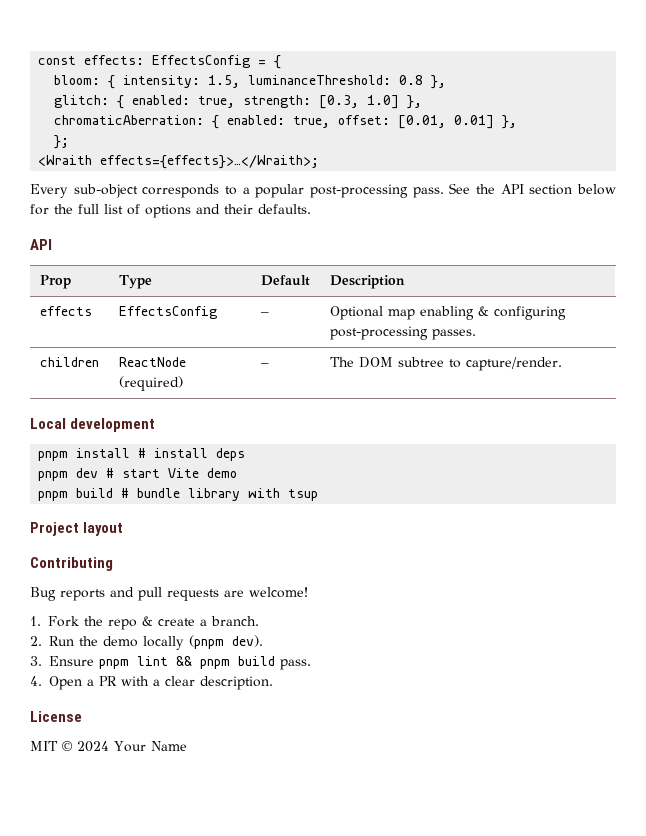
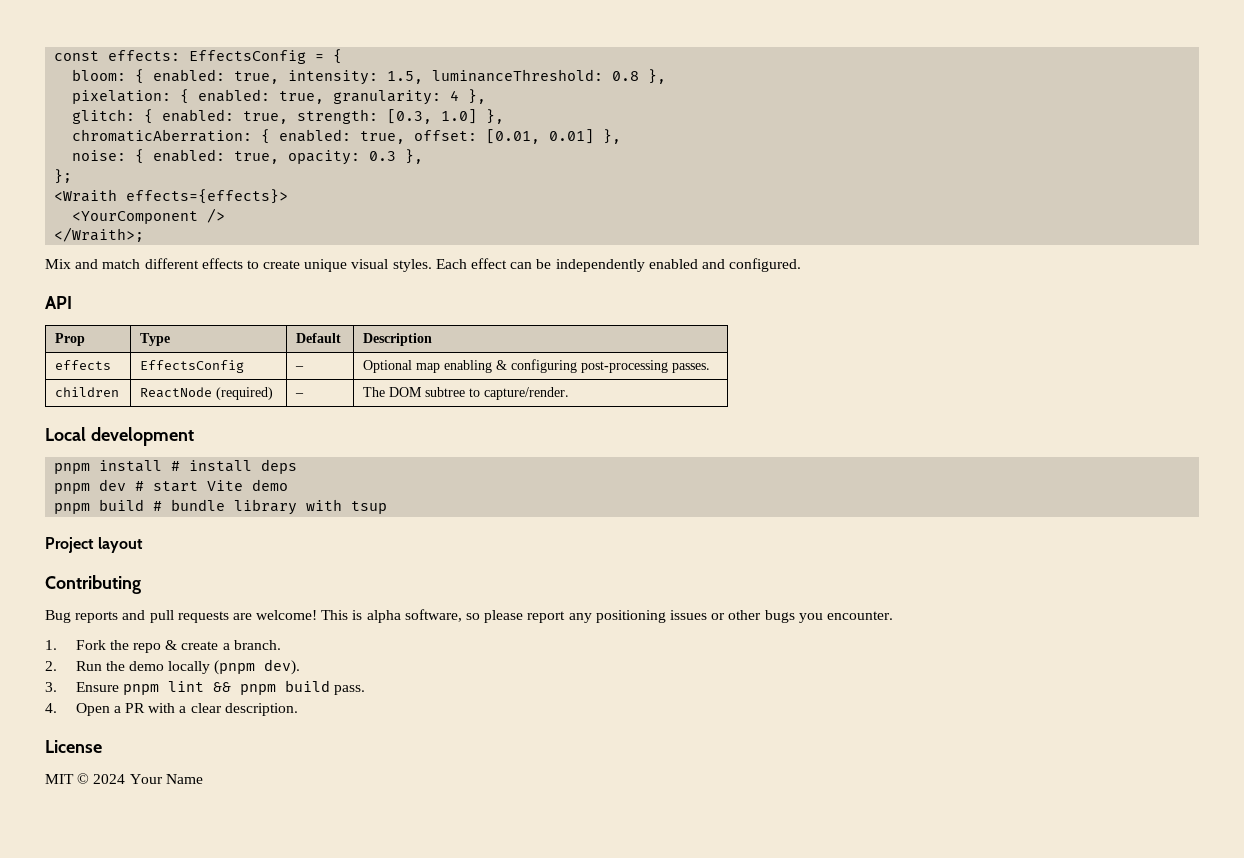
(116, 82) none -> [153,69,280,84] enabled: true,
(447, 82) none -> [72,89,487,105] // pixelation: { enabled: true, granularity: 4 },
[54,135,70,149] [38,155,320,169] [30,183,616,198] [30,204,311,218] }; // <Wraith effects={effects}>…</Wraith>; // Every sub-object corresponds to a popular post-processing pass. See the API section below for the full list of options and their defaults. -> [72,149,424,165] [54,169,73,184] [54,189,289,204] [72,208,226,224] [54,227,145,242] [45,258,802,272] noise: { enabled: true, opacity: 0.3 }, // }; // <Wraith effects={effects}> // <YourComponent /> // </Wraith>; // Mix and match different effects to create unique visual styles. Each effect can be independently enabled and configured.
(308, 592) none -> [321,609,893,623] This is alpha software, so please report any positioning issues or other bugs you encounter.

